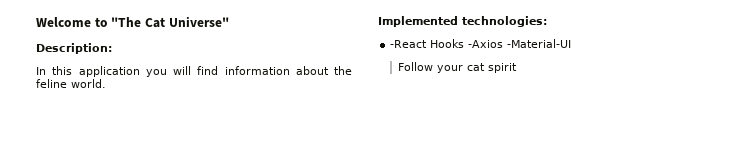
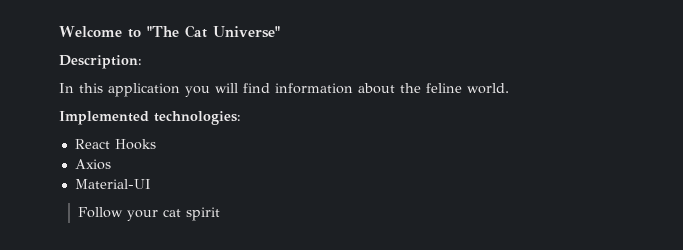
[390,40,428,48] -React -> [74,139,110,149] React
[468,39,572,48] -Axios -Material-UI -> [74,159,111,170] [74,179,151,189] // Axios // Material-UI

